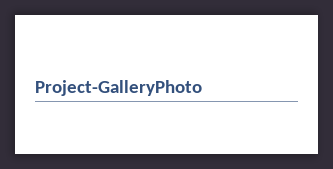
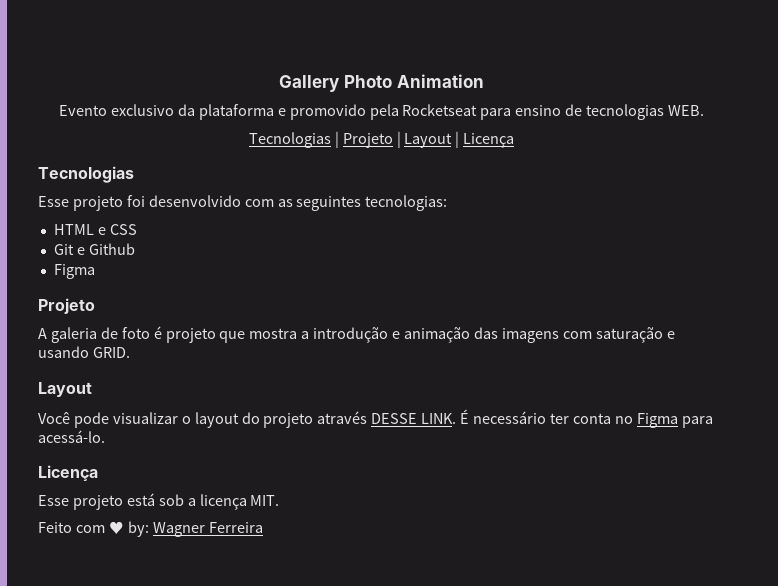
[35,80,202,96] Project-GalleryPhoto -> [279,74,484,92] [59,104,704,120] [248,131,515,148] [38,166,134,183] [38,195,448,211] [53,224,137,235] [53,243,135,255] [53,264,95,279] [38,298,95,314] [38,326,675,343] [38,346,130,358] [38,382,92,397] [38,409,713,428] [38,430,105,443] [38,465,98,481] [38,493,280,510] [38,521,263,537] Gallery Photo Animation // Evento exclusivo da plataforma e promovido pela Rocketseat para ensino de tecnologias WEB. // Tecnologias | Projeto | Layout | Licença // Tecnologias // Esse projeto foi desenvolvido com as seguintes tecnologias: // HTML e CSS // Git e Github // Figma // Projeto // A galeria de foto é projeto que mostra a introdução e animação das imagens com saturação e usando GRID. // Layout // Você pode visualizar o layout do projeto através DESSE LINK. É necessário ter conta no Figma para acessá-lo. // Licença // Esse projeto está sob a licença MIT. // Feito com ♥ by: Wagner Ferreira

